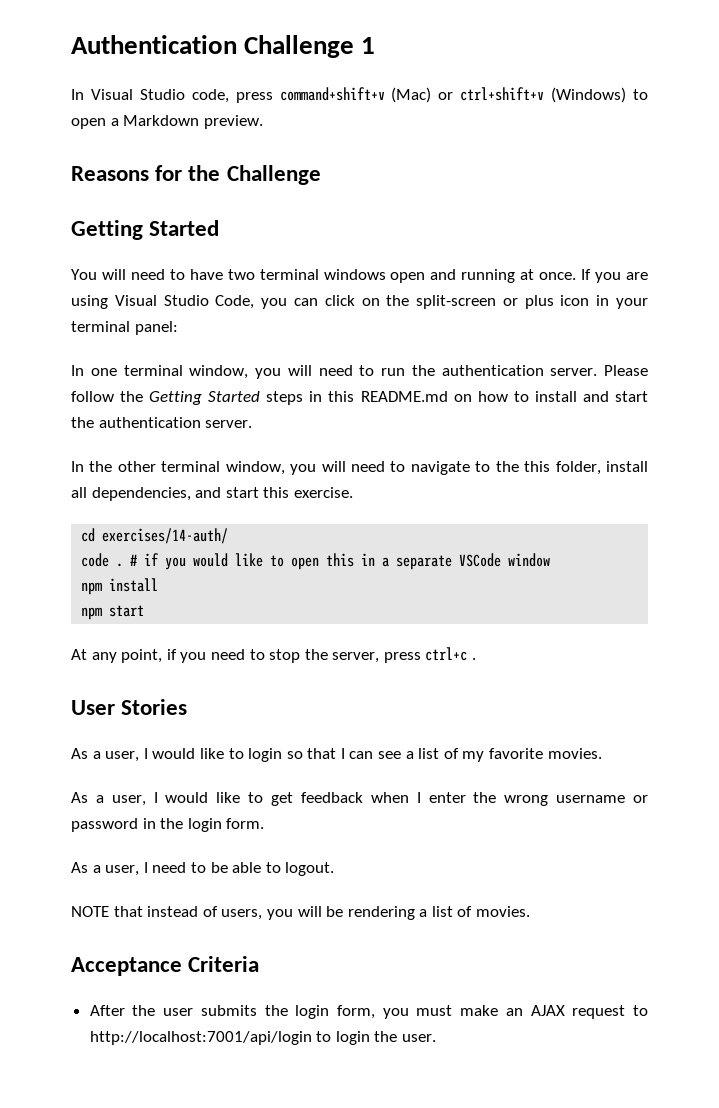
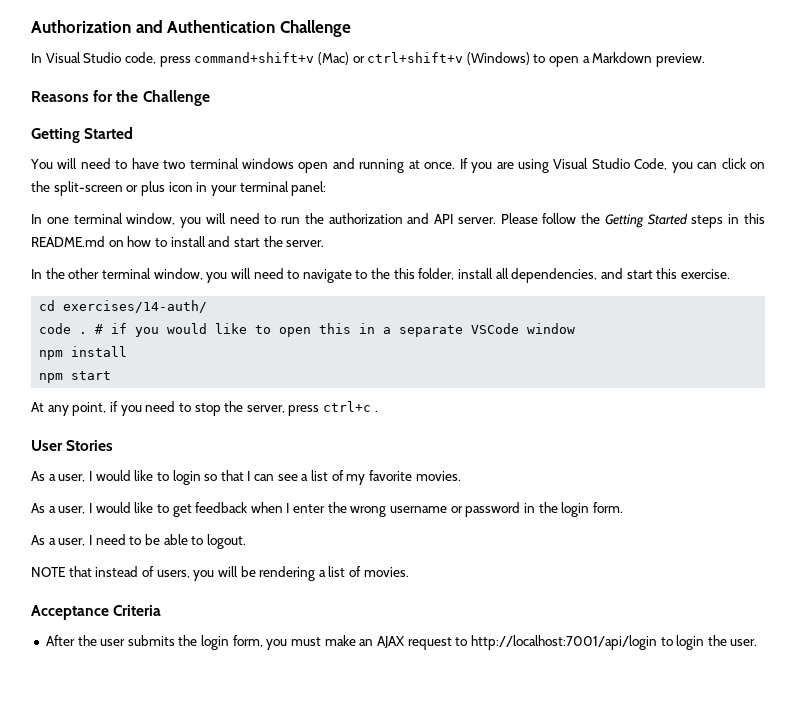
(71, 44) none -> [31,20,163,33] Authorization and
[361,37,376,54] 1 -> (351, 28) none
[441,365,544,376] authentication -> [328,213,454,224] authorization and API
[98,417,201,428] authentication -> (283, 241) none

